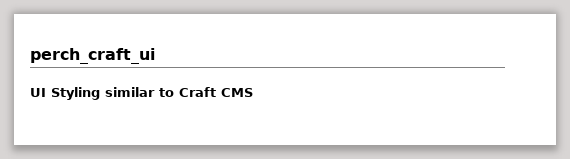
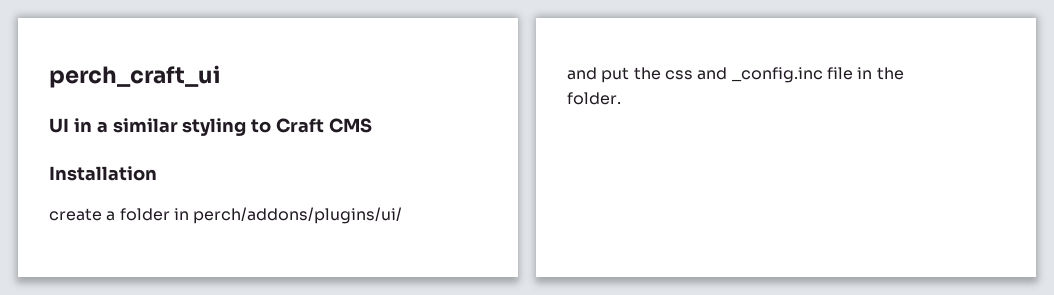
[51,87,155,100] Styling similar -> [73,118,247,136] in a similar styling
(253, 92) none -> [49,166,157,181] [49,207,403,224] [567,67,904,83] [567,92,621,105] // Installation // create a folder in perch/addons/plugins/ui/ and put the css and _config.inc file in the folder.

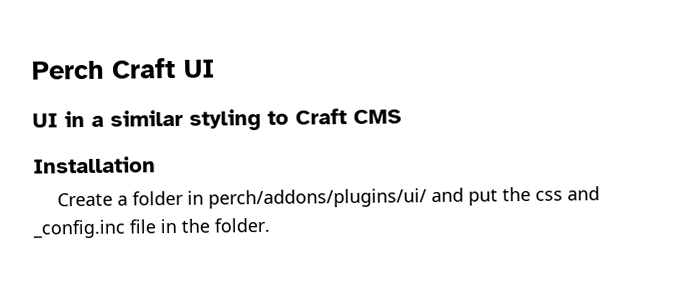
[49,65,221,88] perch_craft_ui -> [31,57,215,80] Perch Craft UI
[49,208,102,221] create -> [56,192,113,207] Create

